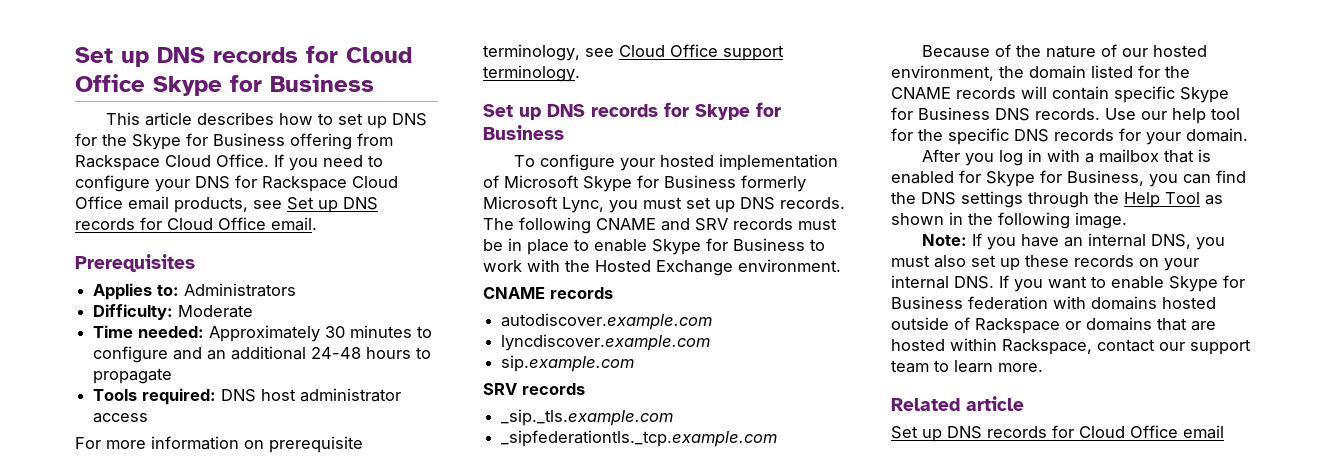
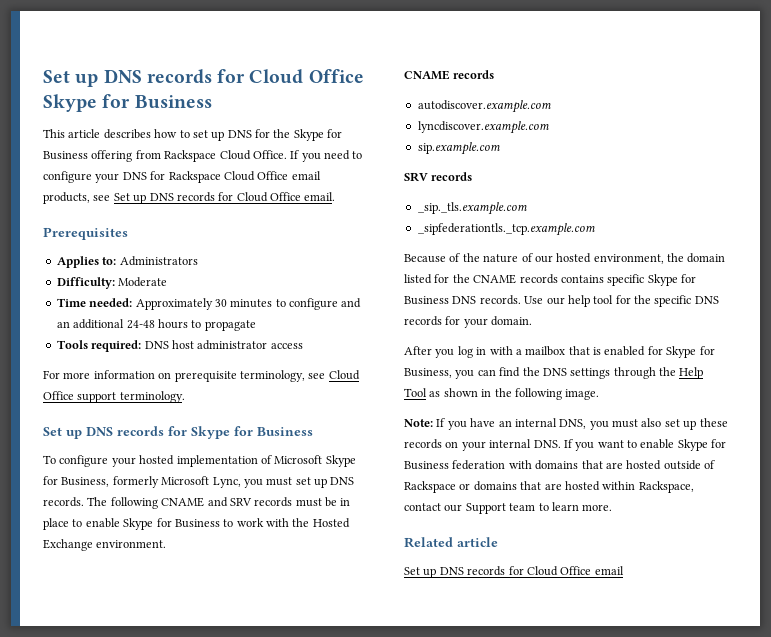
[664,175,736,188] Business -> [61,477,110,487] Business,
[1021,86,1109,100] will contain -> [560,275,604,283] contains
(1157, 303) none -> [581,460,623,469] that are
[1190,339,1251,355] support -> [465,503,506,514] Support

